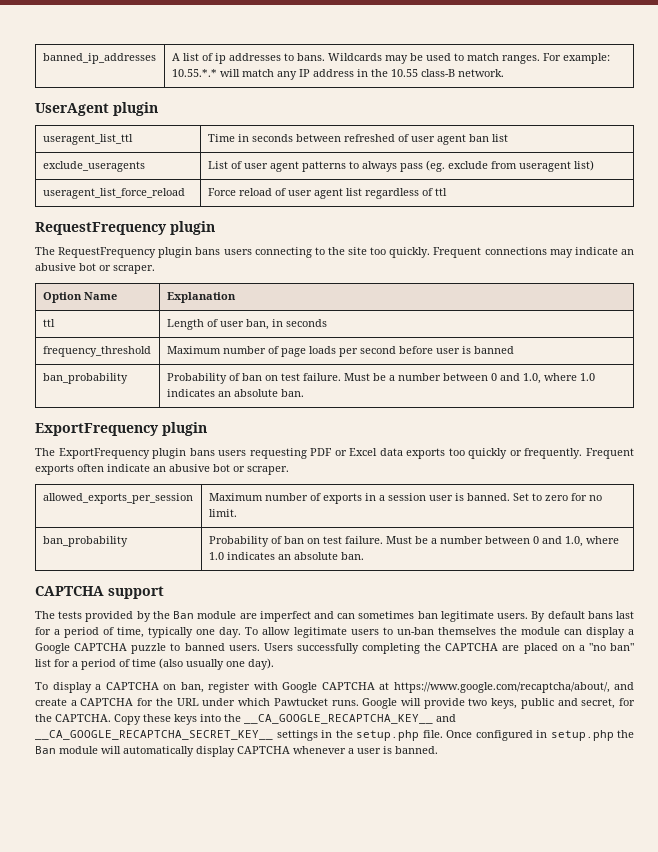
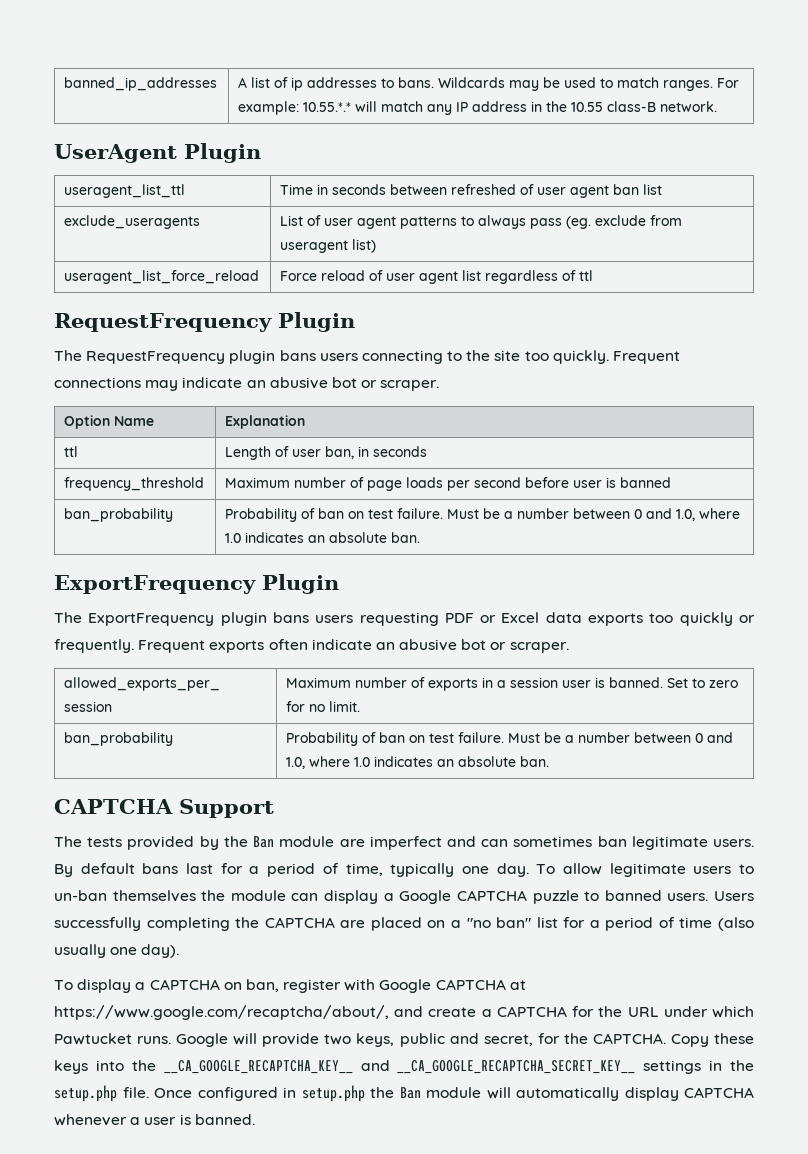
[113,102,158,116] plugin -> [184,143,261,163] Plugin
[170,221,215,235] plugin -> [278,312,355,332] Plugin
[162,422,207,436] plugin -> [262,574,339,594] Plugin
[108,586,164,599] support -> [179,799,274,818] Support

